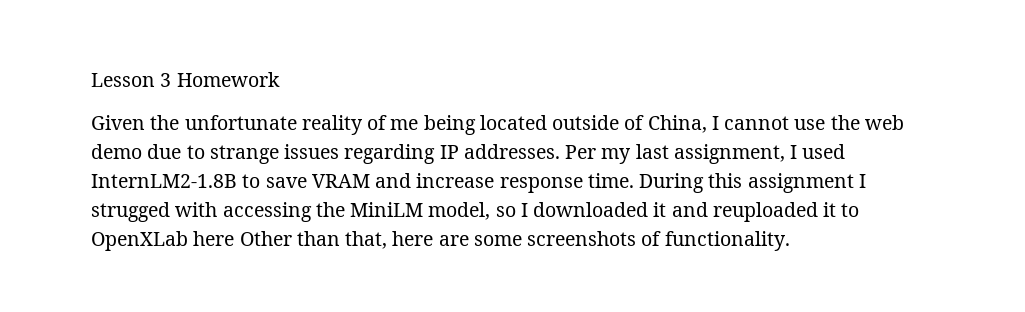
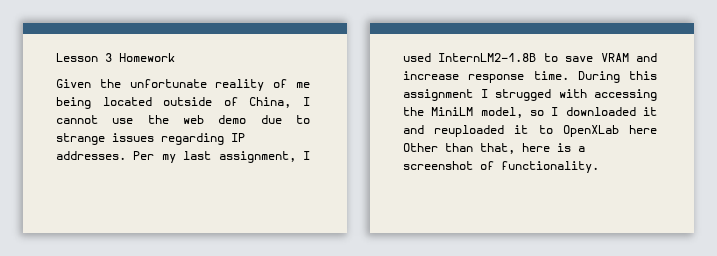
[438,231,637,246] are some screenshots -> [557,143,585,152] [403,161,473,170] is a screenshot

